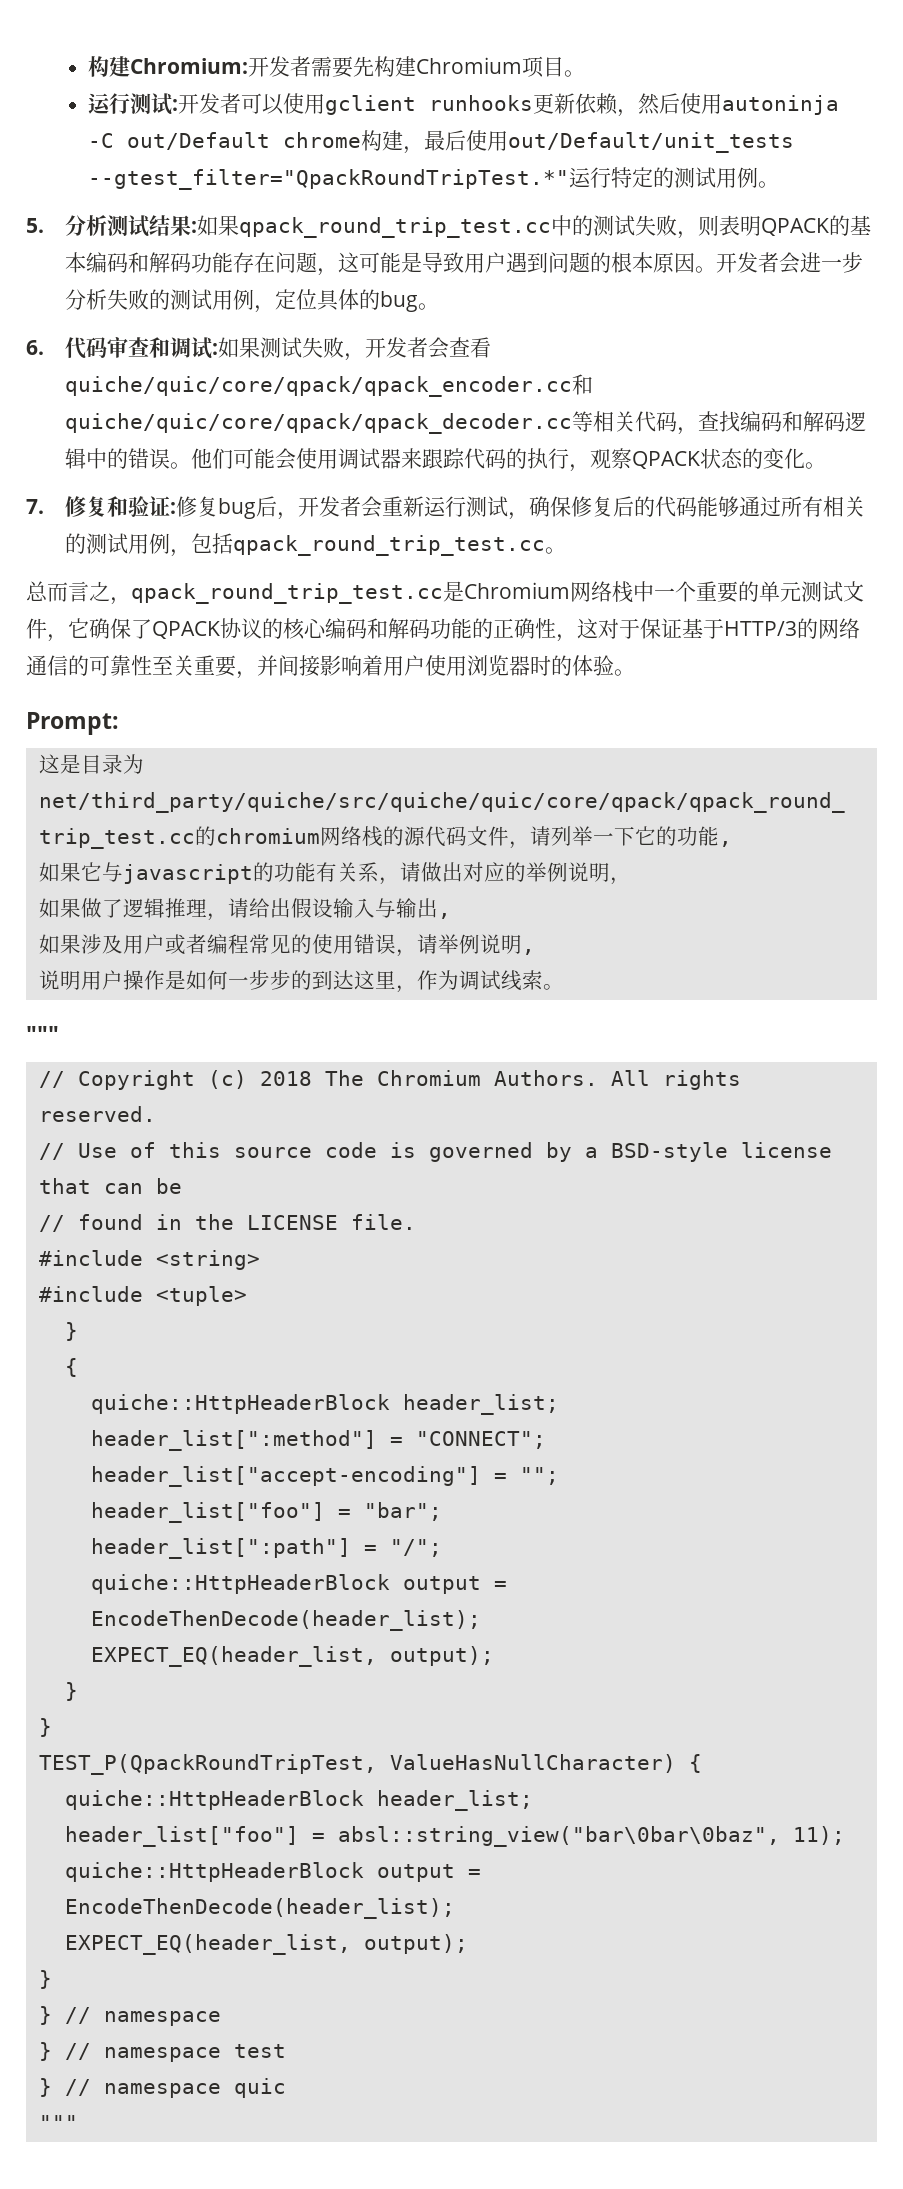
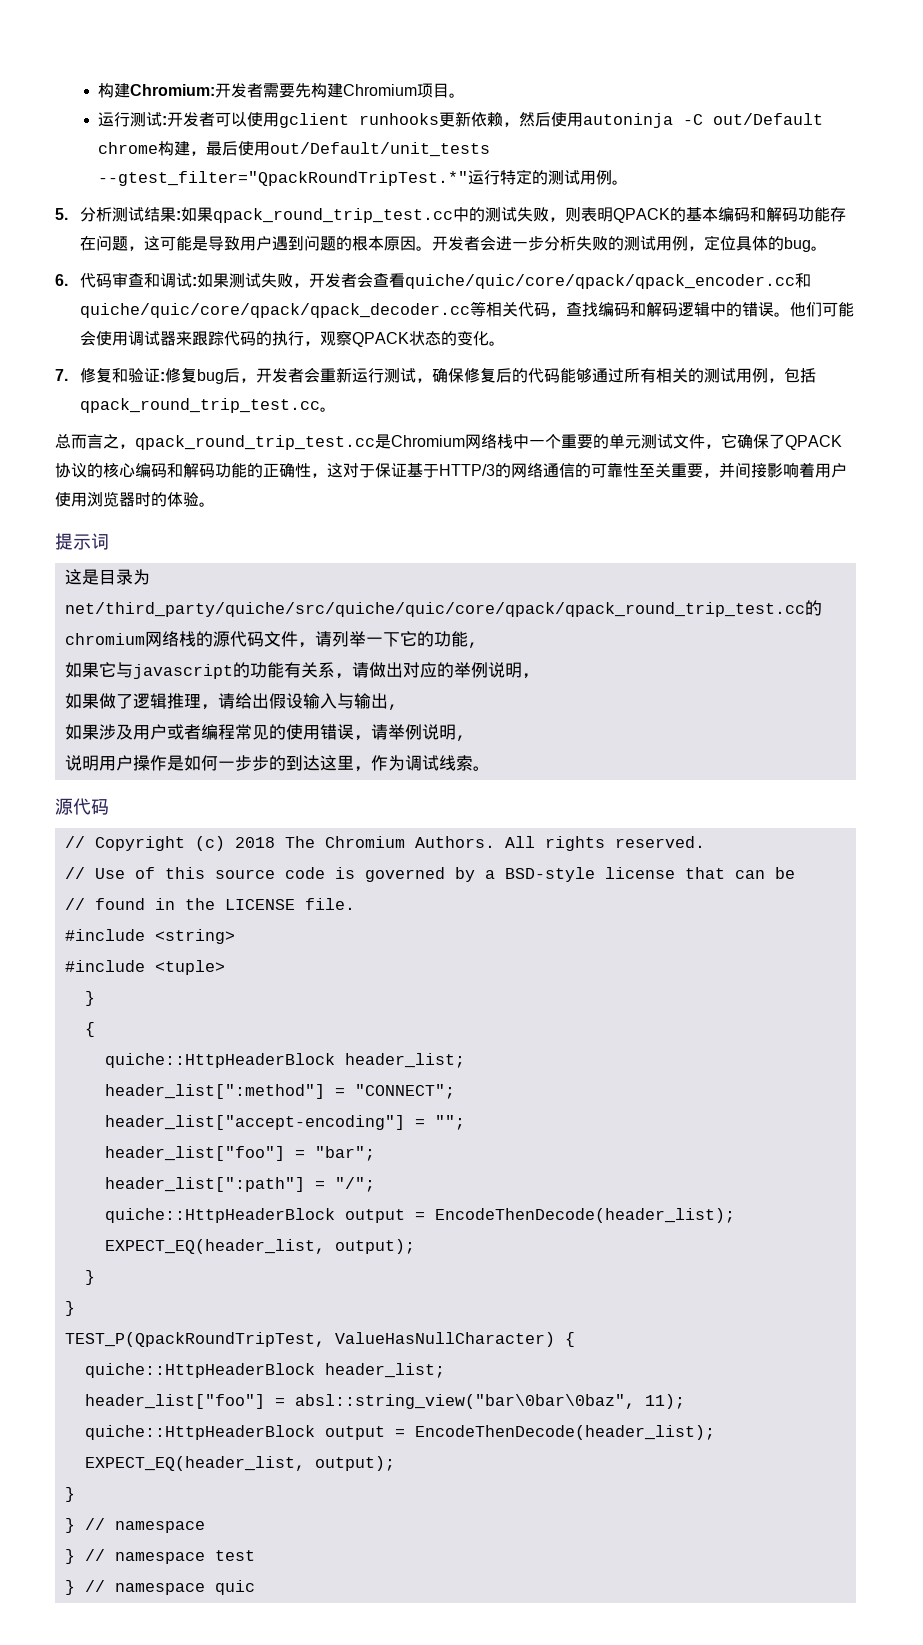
[26,712,119,735] Prompt: -> [55,533,109,550] 提示词
[26,1026,59,1043] """ -> [55,798,109,815] 源代码
[38,2115,78,2130] // """ -> (255, 1587) none

